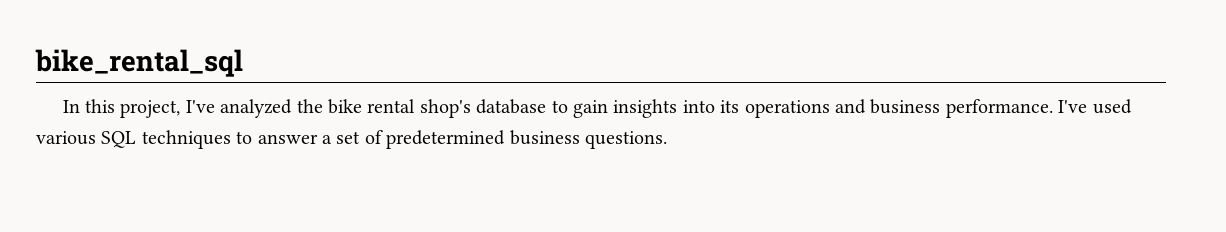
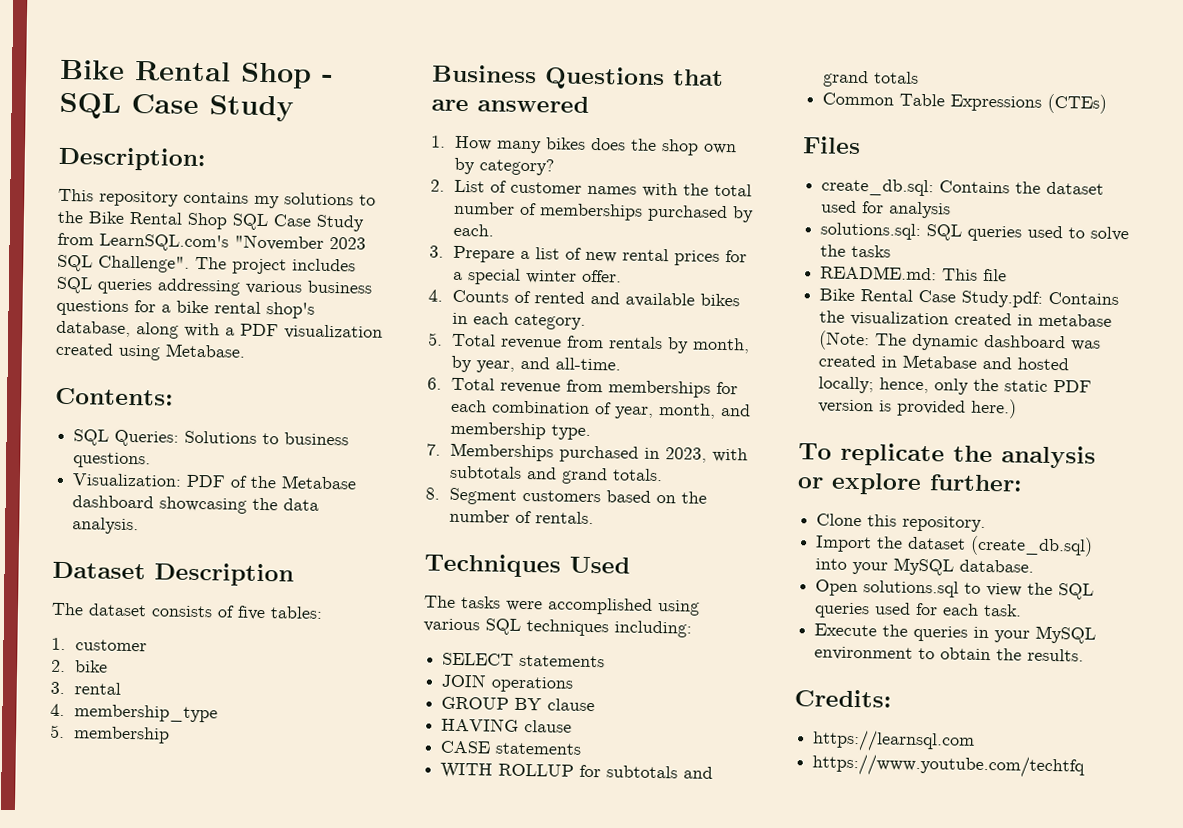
[35,49,243,77] [62,99,1132,118] [36,130,667,149] bike_rental_sql // In this project, I've analyzed the bike rental shop's database to gain insights into its operations and business performance. I've used various SQL techniques to answer a set of predetermined business questions. -> [60,59,334,89] [59,92,294,122] [58,146,206,172] [58,188,376,209] [57,210,364,232] [57,232,366,252] [57,254,356,275] [56,276,372,296] [56,299,315,319] [56,320,383,340] [55,342,246,361] [55,387,174,406] [73,429,350,447] [73,452,152,469] [72,473,358,490] [72,495,320,514] [72,517,140,535] [52,561,294,587] [51,602,323,621] [51,637,147,652] [51,659,108,673] [50,681,121,695] [50,703,218,723] [50,724,170,744] [432,64,724,91] [431,95,589,113] [431,135,737,156] [453,157,555,176] [430,179,752,198] [453,201,754,223] [452,223,494,237] [429,245,747,266] [452,268,622,285] [428,289,740,308] [451,312,586,330] [428,332,750,354] [450,355,621,373] [427,377,738,398] [450,399,751,419] [449,421,591,440] [426,442,748,463] [449,465,663,485] [425,487,707,505] [448,509,594,525] [424,553,630,578] [424,595,700,616] [423,618,692,638] [442,652,606,668] [441,673,574,693] [441,696,596,712] [441,717,573,733] [440,740,582,755] [440,762,714,779] [822,70,920,88] [822,92,1108,114] [802,136,861,155] [821,178,1105,197] [821,200,952,219] [820,222,1130,242] [820,244,892,258] [820,265,1008,282] [819,288,1120,308] [819,310,1113,327] [819,330,1102,351] [818,354,1070,371] [818,376,1093,395] [818,398,1018,419] [798,442,1096,469] [797,472,1023,496] [816,513,987,533] [815,535,1094,557] [815,557,1035,576] [815,579,1095,600] [814,602,1023,619] [814,623,1097,644] [814,646,1085,662] [794,689,892,708] [812,729,976,753] [812,753,1086,779] Bike Rental Shop - SQL Case Study // Description: // This repository contains my solutions to the Bike Rental Shop SQL Case Study from LearnSQL.com's "November 2023 SQL Challenge". The project includes SQL queries addressing various business questions for a bike rental shop's database, along with a PDF visualization created using Metabase. // Contents: // SQL Queries: Solutions to business questions. // Visualization: PDF of the Metabase dashboard showcasing the data analysis. // Dataset Description // The dataset consists of five tables: // 1. customer // 2. bike // 3. rental // 4. membership_type // 5. membership // Business Questions that are answered // 1. How many bikes does the shop own by category? // 2. List of customer names with the total number of memberships purchased by each. // 3. Prepare a list of new rental prices for a special winter offer. // 4. Counts of rented and available bikes in each category. // 5. Total revenue from rentals by month, by year, and all-time. // 6. Total revenue from memberships for each combination of year, month, and membership type. // 7. Memberships purchased in 2023, with subtotals and grand totals. // 8. Segment customers based on the number of rentals. // Techniques Used // The tasks were accomplished using various SQL techniques including: // SELECT statements // JOIN operations // GROUP BY clause // HAVING clause // CASE statements // WITH ROLLUP for subtotals and grand totals // Common Table Expressions (CTEs) // Files // create_db.sql: Contains the dataset used for analysis // solutions.sql: SQL queries used to solve the tasks // README.md: This file // Bike Rental Case Study.pdf: Contains the visualization created in metabase (Note: The dynamic dashboard was created in Metabase and hosted locally; hence, only the static PDF version is provided here.) // To replicate the analysis or explore further: // Clone this repository. // Import the dataset (create_db.sql) into your MySQL database. // Open solutions.sql to view the SQL queries used for each task. // Execute the queries in your MySQL environment to obtain the results. // Credits: // https://learnsql.com // https://www.youtube.com/techtfq

